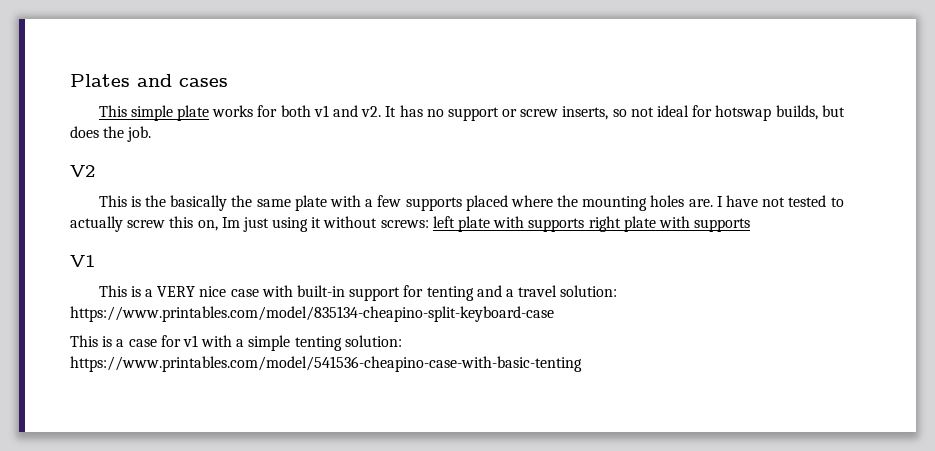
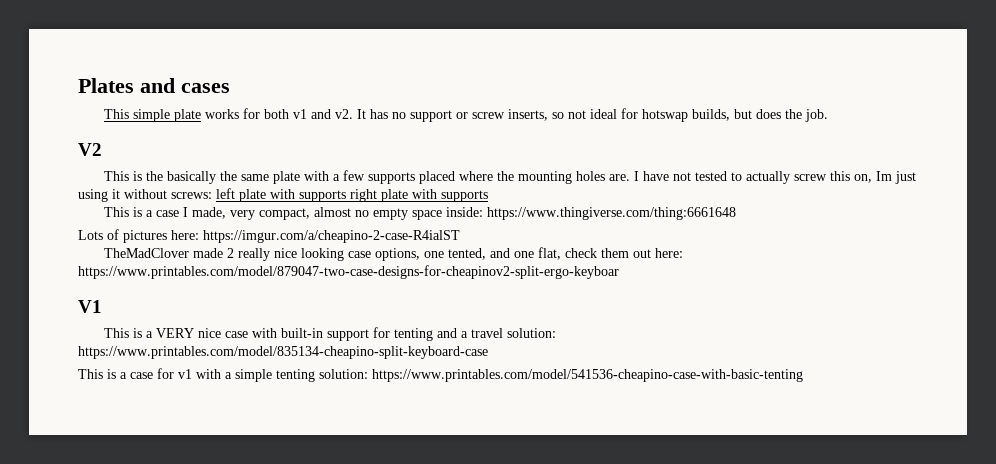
(751, 225) none -> [104,207,737,220] [78,229,460,243] [104,247,684,261] [78,265,619,279] // This is a case I made, very compact, almost no empty space inside: https://www.thingiverse.com/thing:6661648 // Lots of pictures here: https://imgur.com/a/cheapino-2-case-R4ialST // TheMadClover made 2 really nice looking case options, one tented, and one flat, check them out here: https://www.printables.com/model/879047-two-case-designs-for-cheapinov2-split-ergo-keyboar

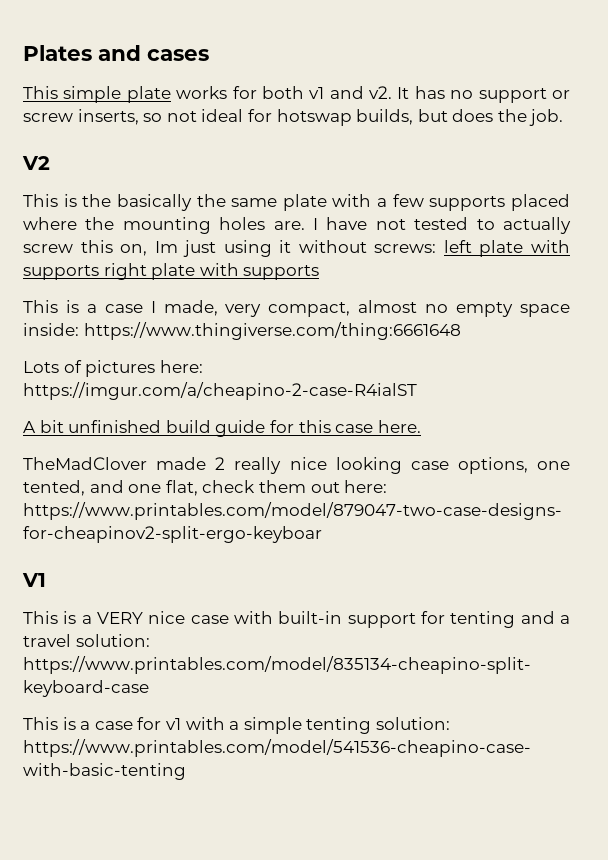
(460, 236) none -> [23,420,421,437] // A bit unfinished build guide for this case here.

